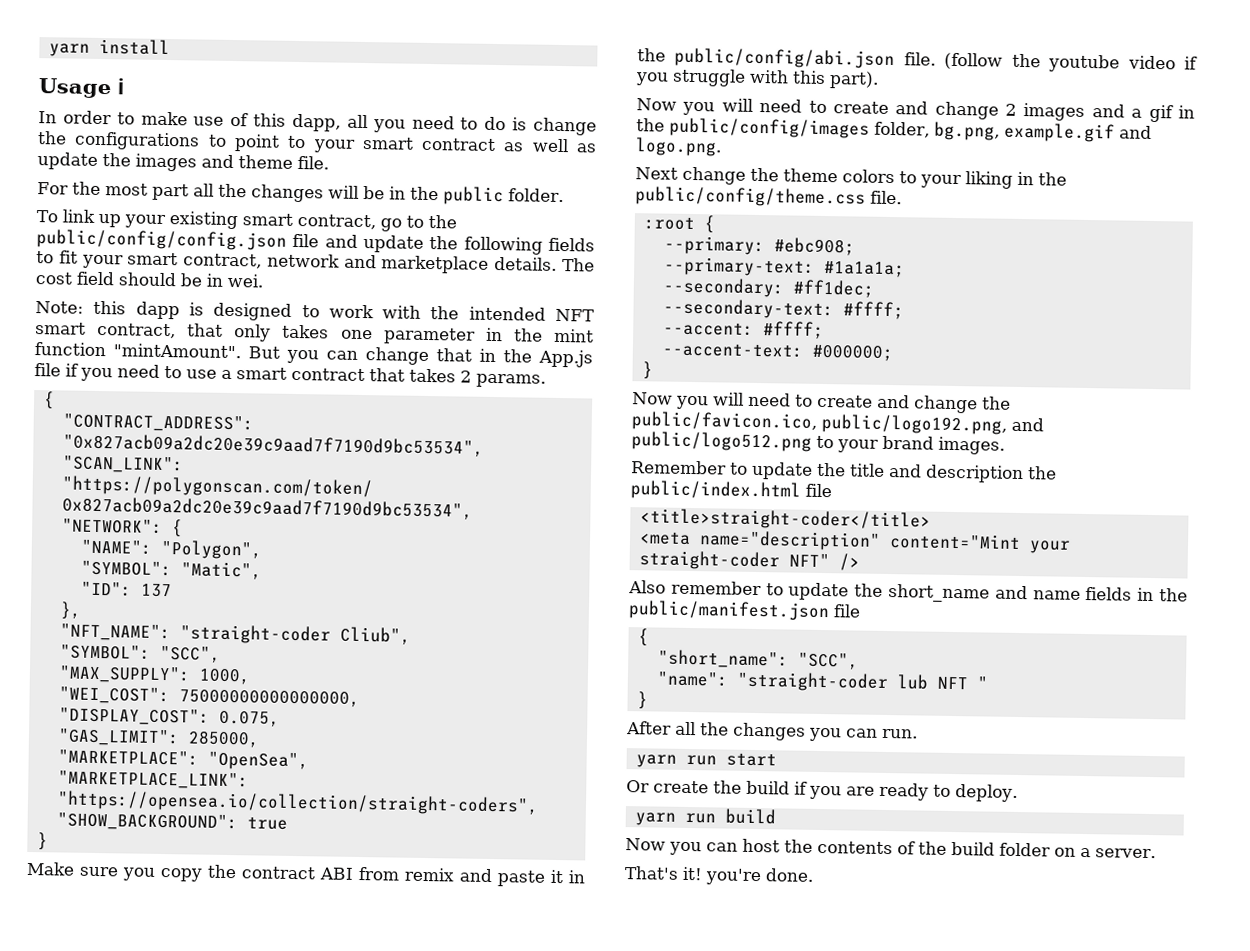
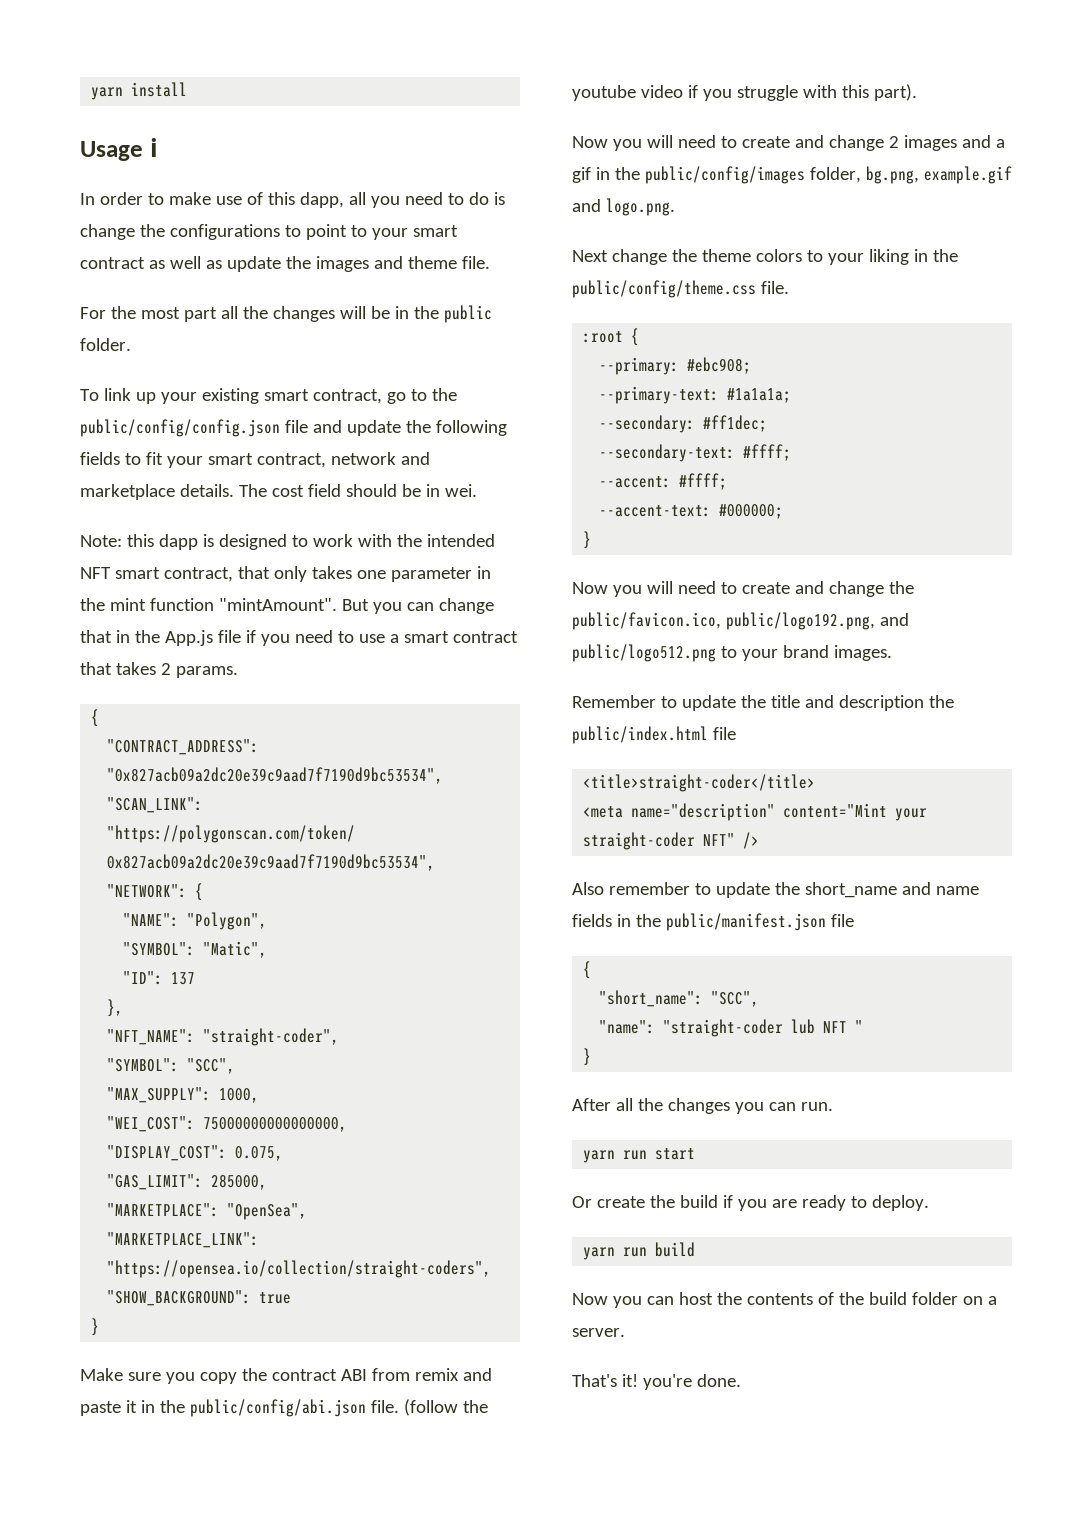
[179,624,411,645] "straight-coder Cliub", -> [203,1028,340,1046] "straight-coder",

